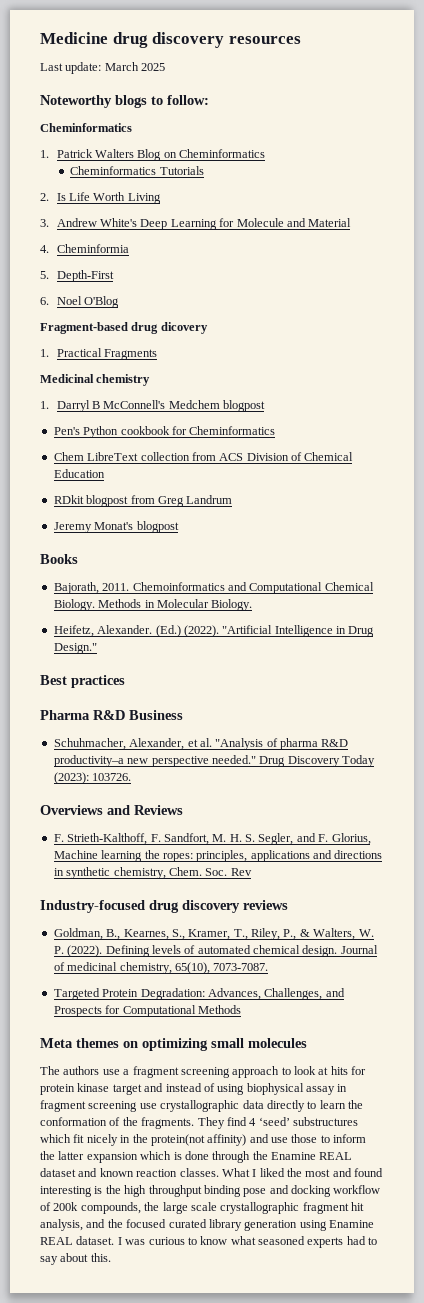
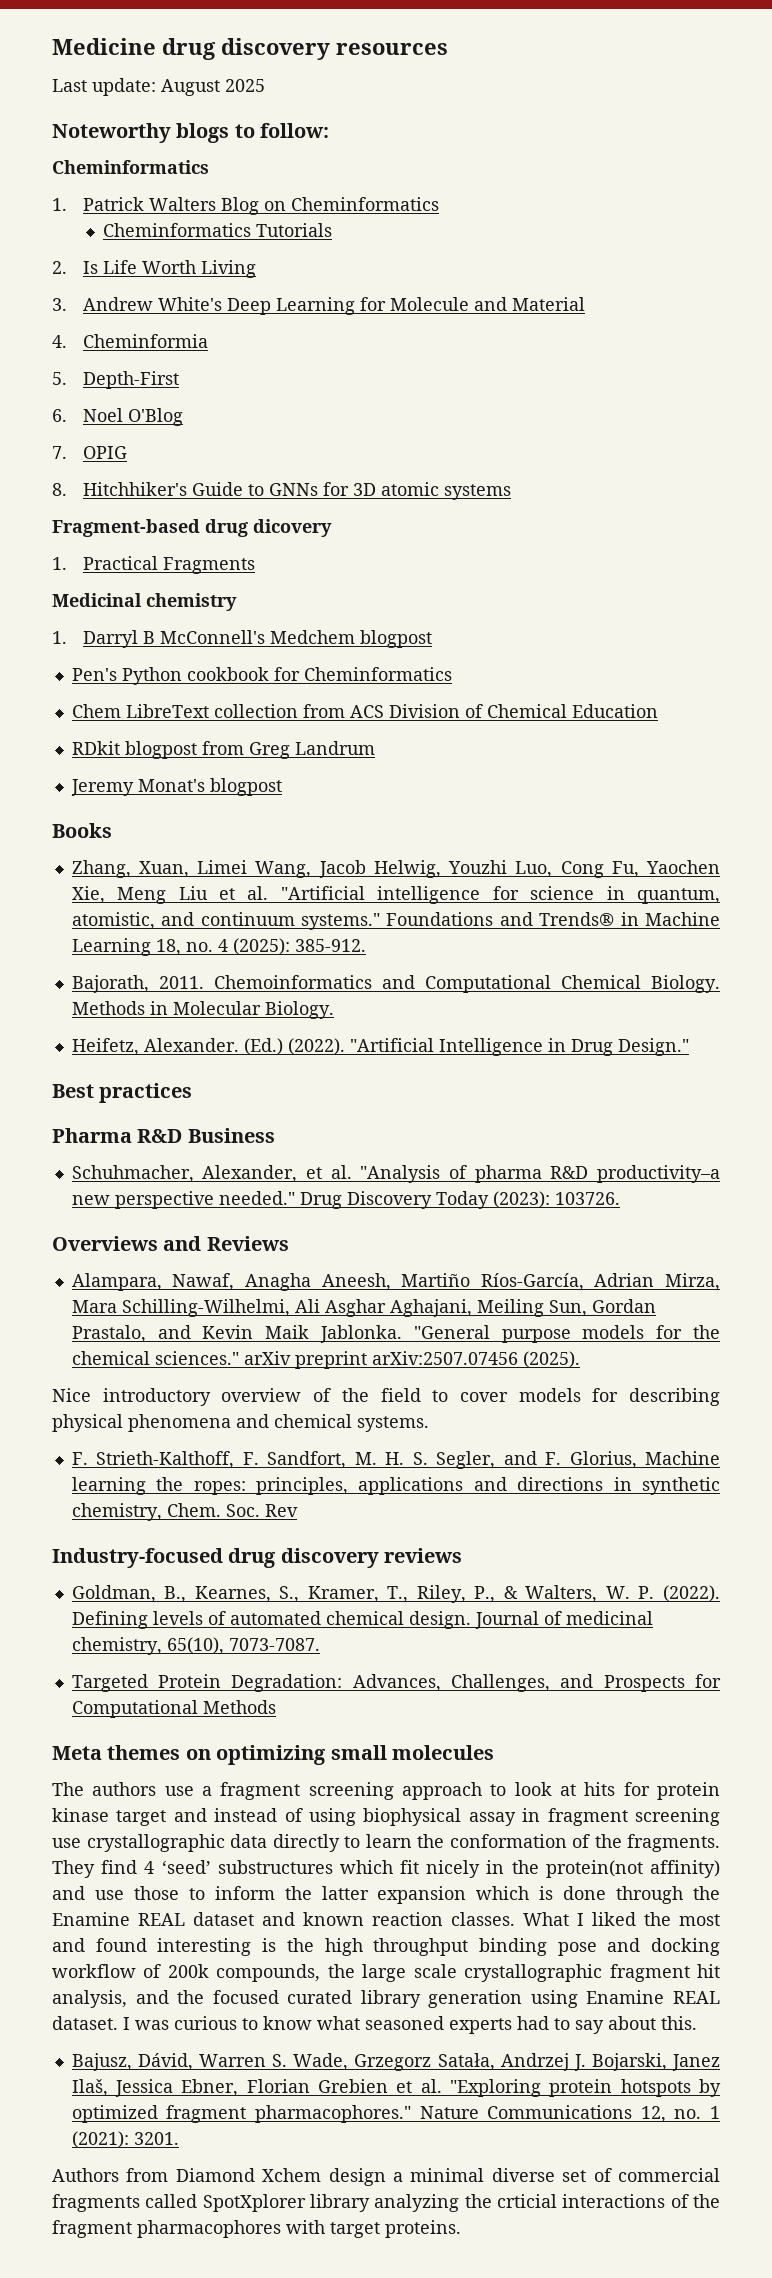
[104,62,139,71] March -> [161,79,220,96] August
(120, 302) none -> [52,446,128,459] [52,482,512,500] // 7. OPIG // 8. Hitchhiker's Guide to GNNs for 3D atomic systems
(78, 559) none -> [71,860,721,878] [71,886,720,904] [71,912,720,930] [71,938,366,956] // Zhang, Xuan, Limei Wang, Jacob Helwig, Youzhi Luo, Cong Fu, Yaochen Xie, Meng Liu et al. "Artificial intelligence for science in quantum, atomistic, and continuum systems." Foundations and Trends® in Machine Learning 18, no. 4 (2025): 385-912.
(183, 810) none -> [71,1273,721,1291] [71,1299,656,1317] [71,1325,720,1343] [71,1351,580,1369] [52,1388,720,1406] [52,1414,429,1432] // Alampara, Nawaf, Anagha Aneesh, Martiño Ríos-García, Adrian Mirza, Mara Schilling-Wilhelmi, Ali Asghar Aghajani, Meiling Sun, Gordan Prastalo, and Kevin Maik Jablonka. "General purpose models for the chemical sciences." arXiv preprint arXiv:2507.07456 (2025). // Nice introductory overview of the field to cover models for describing physical phenomena and chemical systems.
(111, 1257) none -> [71,2053,721,2071] [71,2079,721,2097] [71,2105,721,2123] [71,2131,179,2148] [52,2168,720,2186] [52,2194,720,2212] [52,2220,461,2238] // Bajusz, Dávid, Warren S. Wade, Grzegorz Satała, Andrzej J. Bojarski, Janez Ilaš, Jessica Ebner, Florian Grebien et al. "Exploring protein hotspots by optimized fragment pharmacophores." Nature Communications 12, no. 1 (2021): 3201. // Authors from Diamond Xchem design a minimal diverse set of commercial fragments called SpotXplorer library analyzing the crticial interactions of the fragment pharmacophores with target proteins.

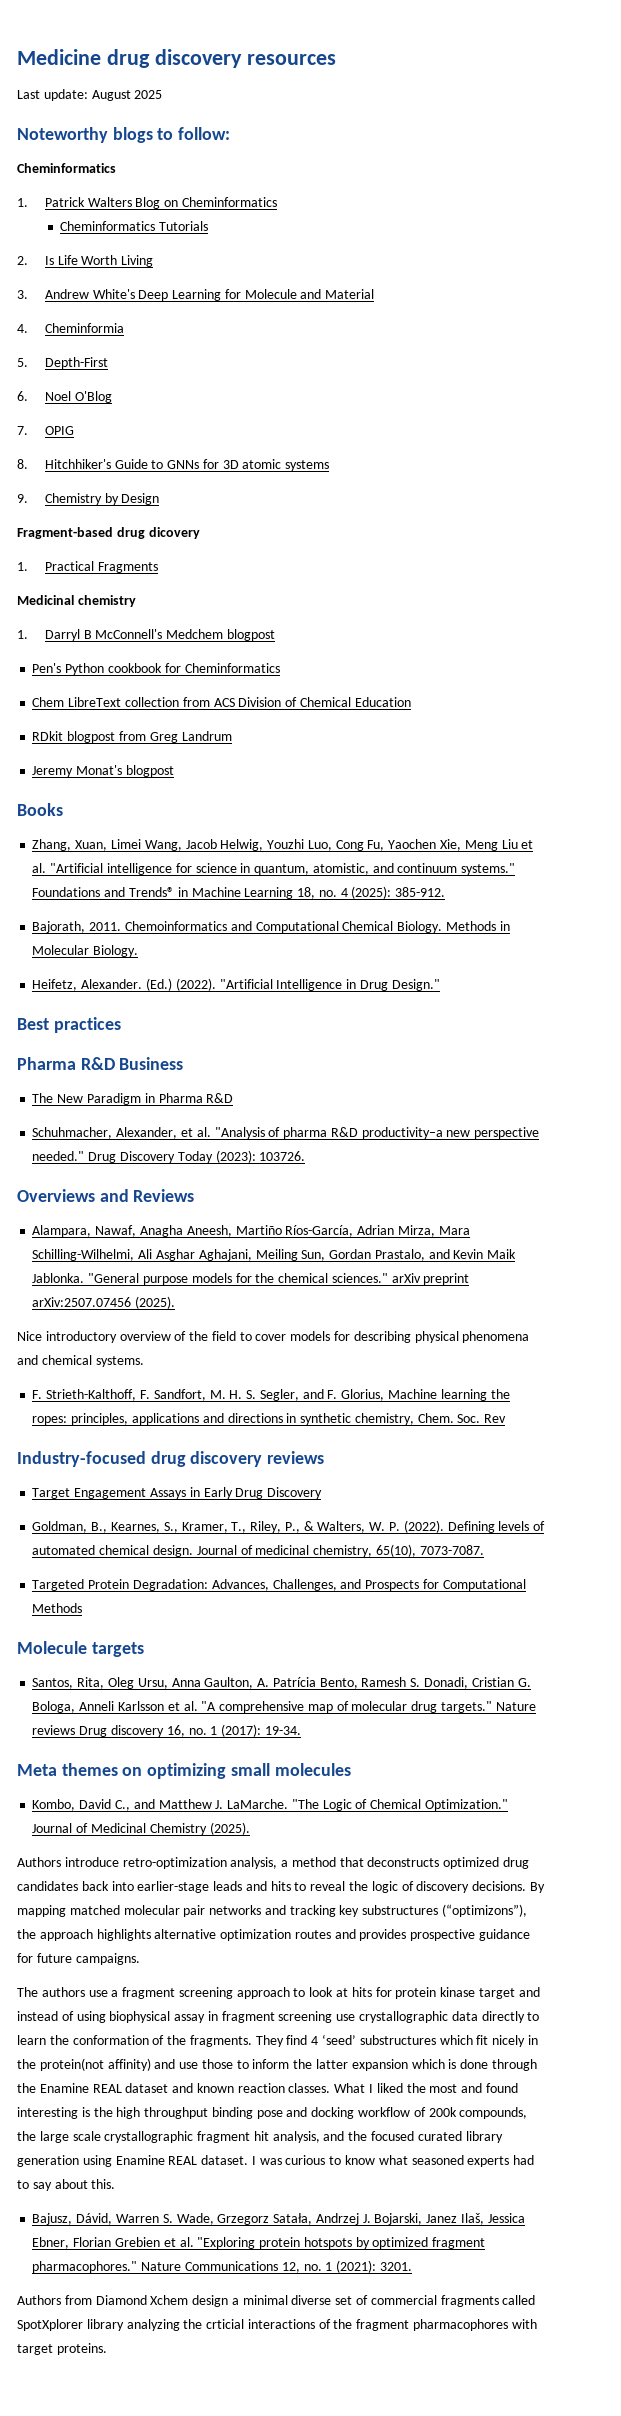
(512, 492) none -> [17,493,160,505] // 9. Chemistry by Design
(275, 1135) none -> [32,1093,234,1105] // The New Paradigm in Pharma R&D
(463, 1555) none -> [32,1487,323,1499] // Target Engagement Assays in Early Drug Discovery
(276, 1707) none -> [17,1641,144,1657] [32,1677,531,1689] [32,1701,536,1713] [32,1724,301,1737] // Molecule targets // Santos, Rita, Oleg Ursu, Anna Gaulton, A. Patrícia Bento, Ramesh S. Donadi, Cristian G. Bologa, Anneli Karlsson et al. "A comprehensive map of molecular drug targets." Nature reviews Drug discovery 16, no. 1 (2017): 19-34.
(494, 1752) none -> [32,1799,508,1811] [32,1822,250,1835] [17,1857,530,1869] [17,1881,545,1893] [17,1904,528,1917] [17,1929,531,1941] [17,1953,140,1965] // Kombo, David C., and Matthew J. LaMarche. "The Logic of Chemical Optimization." Journal of Medicinal Chemistry (2025). // Authors introduce retro-optimization analysis, a method that deconstructs optimized drug candidates back into earlier-stage leads and hits to reveal the logic of discovery decisions. By mapping matched molecular pair networks and tracking key substructures (“optimizons”), the approach highlights alternative optimization routes and provides prospective guidance for future campaigns.

